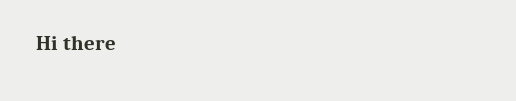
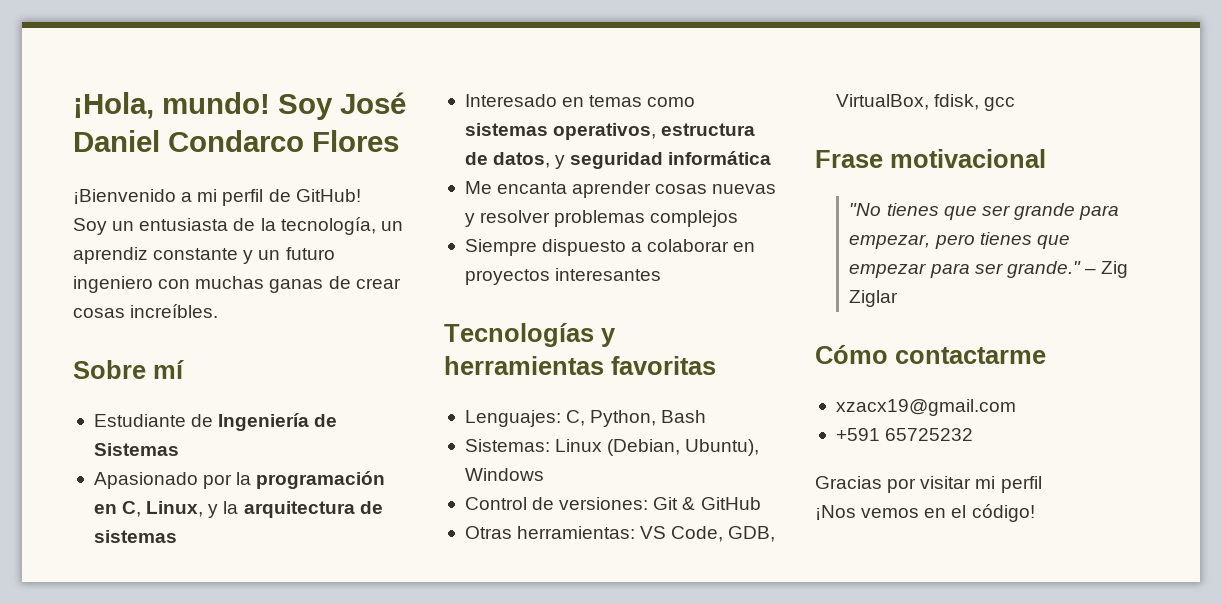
[36,35,116,50] Hi there -> [73,92,406,120] [73,130,399,152] [73,189,361,206] [73,217,403,235] [73,247,335,264] [73,276,401,293] [73,304,219,318] [73,360,184,379] [93,413,338,431] [93,443,179,456] [93,471,386,489] [93,501,383,518] [93,530,177,543] [464,94,696,107] [464,123,756,140] [464,151,772,169] [464,181,777,198] [464,210,739,227] [464,239,756,256] [464,268,662,285] [444,323,616,347] [444,356,716,375] [464,410,707,427] [464,439,760,456] [464,468,544,481] [464,497,761,510] [464,526,776,542] [835,94,1016,111] [815,149,1046,168] [849,203,1120,220] [849,232,1070,249] [849,261,1129,278] [849,290,899,307] [815,345,1046,364] [835,399,1016,416] [835,428,974,441] [815,476,1042,493] [815,504,1035,522] ¡Hola, mundo! Soy José Daniel Condarco Flores // ¡Bienvenido a mi perfil de GitHub! // Soy un entusiasta de la tecnología, un aprendiz constante y un futuro ingeniero con muchas ganas de crear cosas increíbles. // Sobre mí // Estudiante de Ingeniería de Sistemas // Apasionado por la programación en C, Linux, y la arquitectura de sistemas // Interesado en temas como sistemas operativos, estructura de datos, y seguridad informática // Me encanta aprender cosas nuevas y resolver problemas complejos // Siempre dispuesto a colaborar en proyectos interesantes // Tecnologías y herramientas favoritas // Lenguajes: C, Python, Bash // Sistemas: Linux (Debian, Ubuntu), Windows // Control de versiones: Git & GitHub // Otras herramientas: VS Code, GDB, VirtualBox, fdisk, gcc // Frase motivacional // "No tienes que ser grande para empezar, pero tienes que empezar para ser grande." – Zig Ziglar // Cómo contactarme // xzacx19@gmail.com // +591 65725232 // Gracias por visitar mi perfil // ¡Nos vemos en el código!

